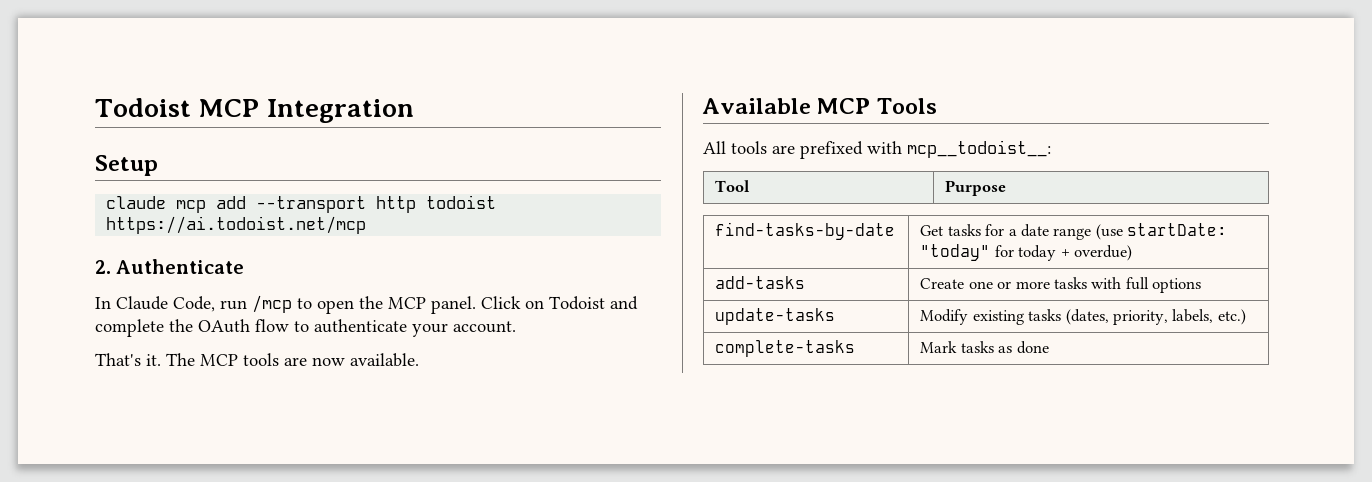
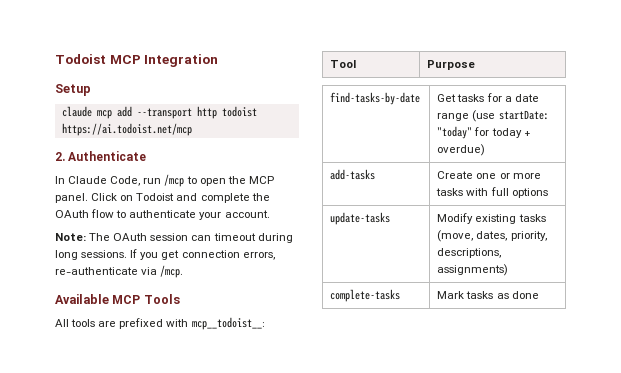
[95,353,419,367] That's it. The MCP tools are now available. -> [55,233,293,243] [55,249,275,260] [55,265,184,278] Note: The OAuth session can timeout during long sessions. If you get connection errors, re-authenticate via /mcp.
[1065,309,1246,325] (dates, priority, labels, etc.) -> [437,230,547,242] [437,248,502,258] [437,264,509,276] (move, dates, priority, descriptions, assignments)

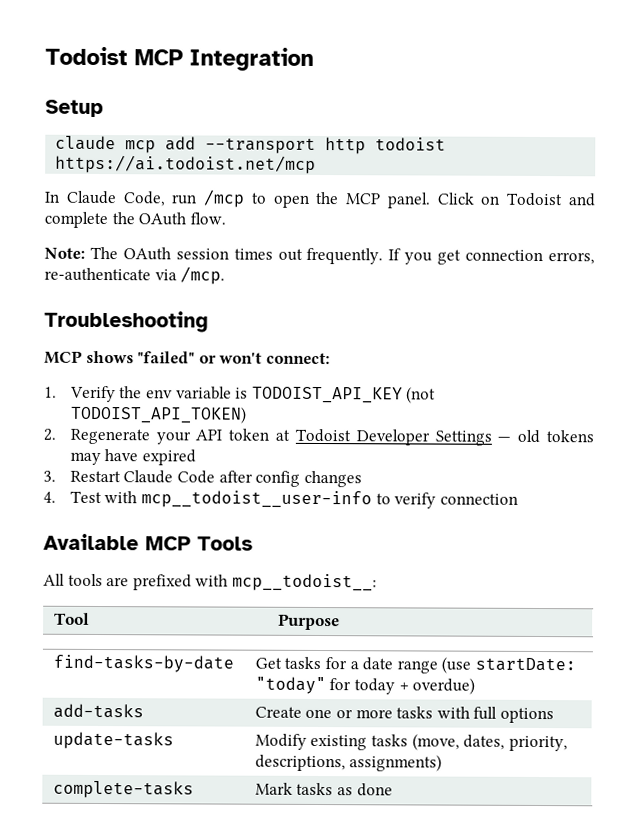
[55,151,147,161] // 2. Authenticate -> (317, 164) none
[91,209,270,220] flow to authenticate your account. -> [189,212,226,225] flow.
[191,233,293,243] [55,250,128,260] can timeout during long sessions. -> [233,247,384,265] times out frequently.
(184, 271) none -> [44,310,209,333] [44,350,330,365] [44,385,437,404] [69,405,247,424] [43,428,594,446] [69,449,196,466] [43,470,362,488] [43,490,518,509] // Troubleshooting // MCP shows "failed" or won't connect: // 1. Verify the env variable is TODOIST_API_KEY (not TODOIST_API_TOKEN) // 2. Regenerate your API token at Todoist Developer Settings — old tokens may have expired // 3. Restart Claude Code after config changes // 4. Test with mcp__todoist__user-info to verify connection

